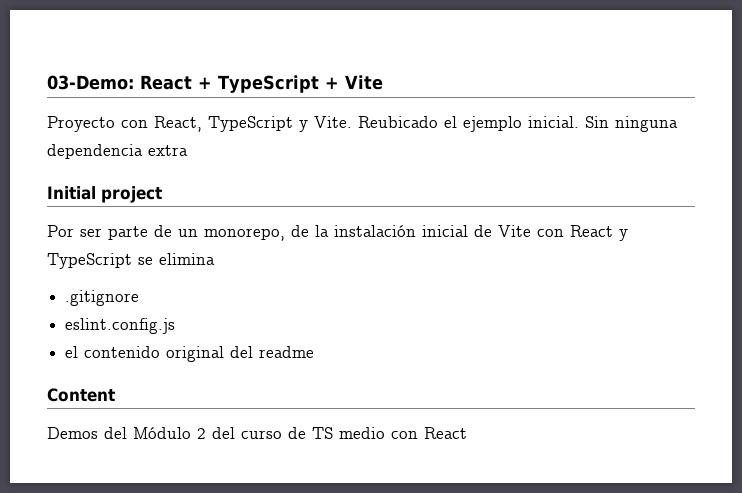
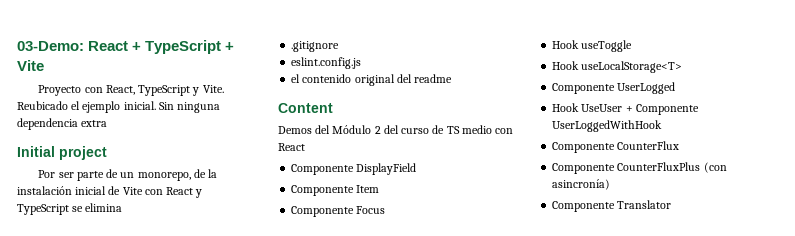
(467, 433) none -> [291,163,417,175] [291,185,380,196] [291,206,386,217] [552,40,633,52] [552,61,683,73] [552,82,676,94] [552,103,699,115] [552,120,663,132] [552,141,680,153] [552,162,727,174] [552,179,611,190] [552,200,672,212] // Componente DisplayField // Componente Item // Componente Focus // Hook useToggle // Hook useLocalStorage<T> // Componente UserLogged // Hook UseUser + Componente UserLoggedWithHook // Componente CounterFlux // Componente CounterFluxPlus (con asincronía) // Componente Translator

